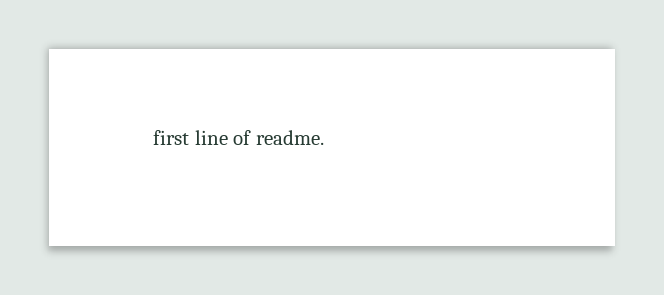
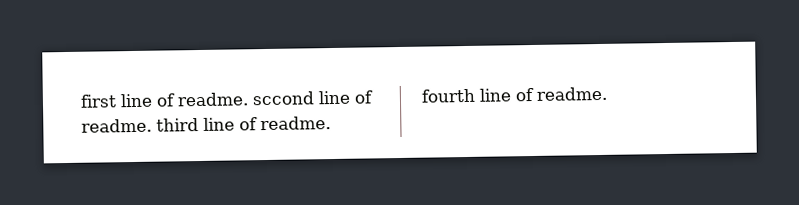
(324, 137) none -> [252,90,374,106] [81,116,331,133] [421,86,607,103] sccond line of readme. third line of readme. fourth line of readme.

